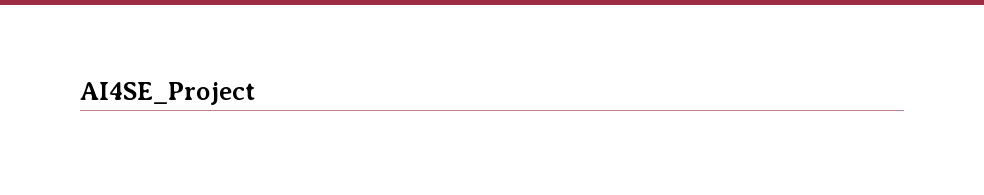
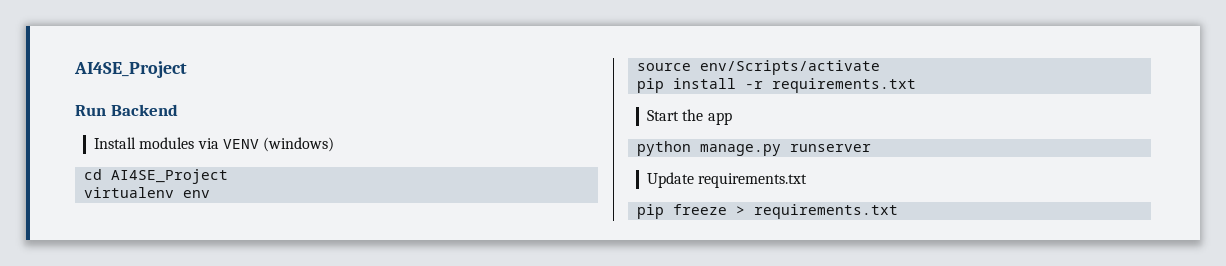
[80,82,255,105] AI4SE_Project -> [74,61,187,78] [75,104,178,116] [94,137,334,152] [84,169,229,184] [84,187,211,198] [637,60,881,75] [637,78,917,93] [647,109,732,125] [637,141,872,156] [647,172,808,188] [637,204,899,219] AI4SE_Project // Run Backend // Install modules via VENV (windows) // cd AI4SE_Project // virtualenv env // source env/Scripts/activate // pip install -r requirements.txt // Start the app // python manage.py runserver // Update requirements.txt // pip freeze > requirements.txt

